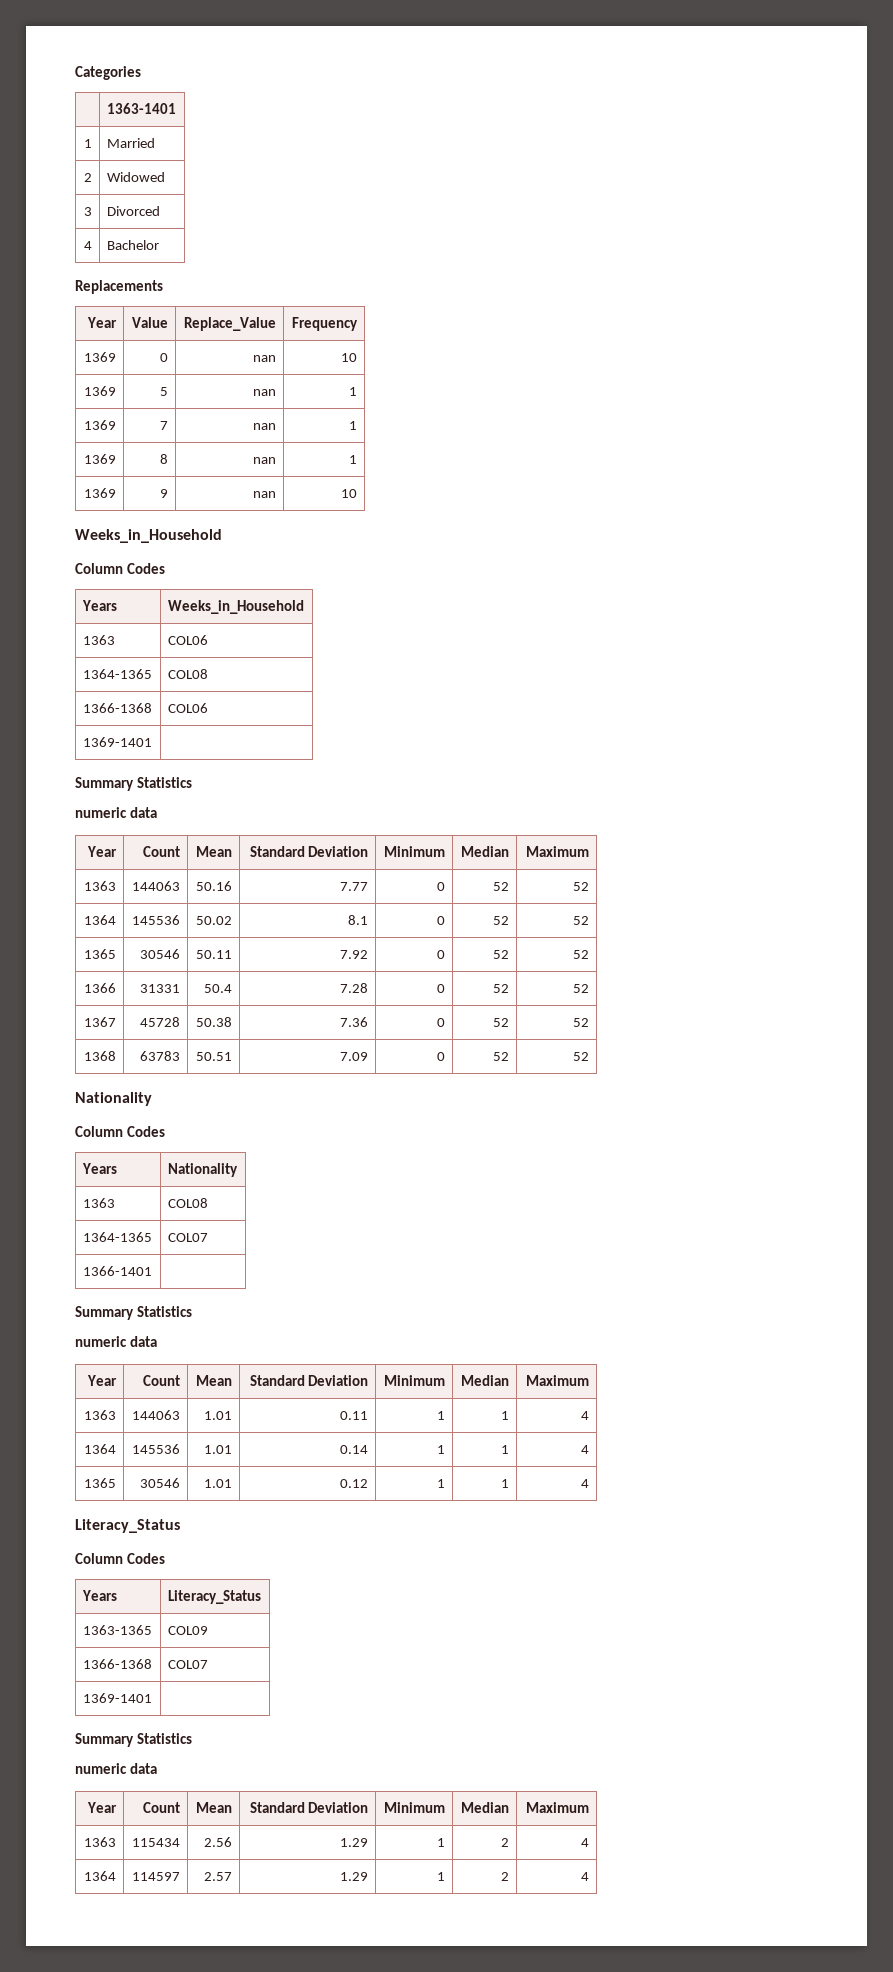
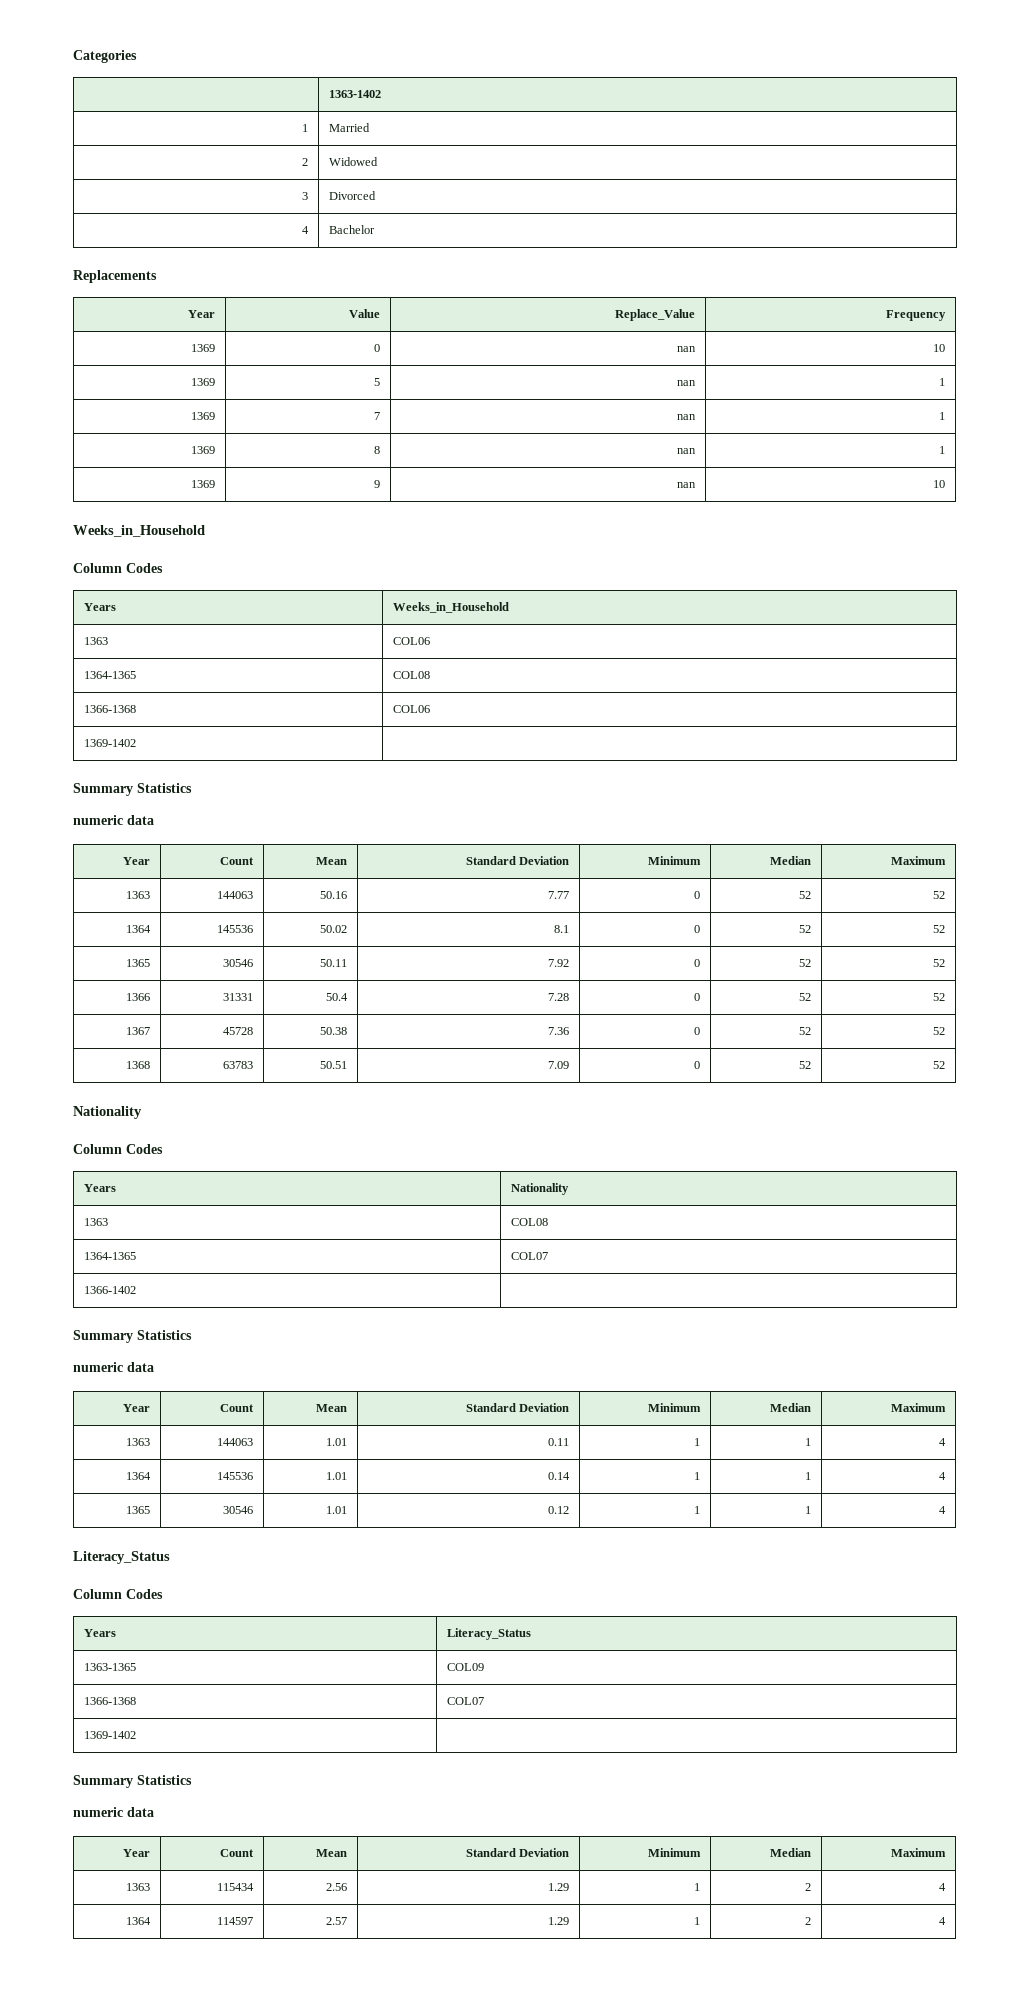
[106,103,176,114] 1363-1401 -> [328,90,381,98] 1363-1402
[82,737,152,747] 1369-1401 -> [83,739,136,747] 1369-1402
[82,1266,152,1276] 1366-1401 -> [83,1286,136,1294] 1366-1402
[82,1693,152,1703] 1369-1401 -> [83,1731,136,1739] 1369-1402

